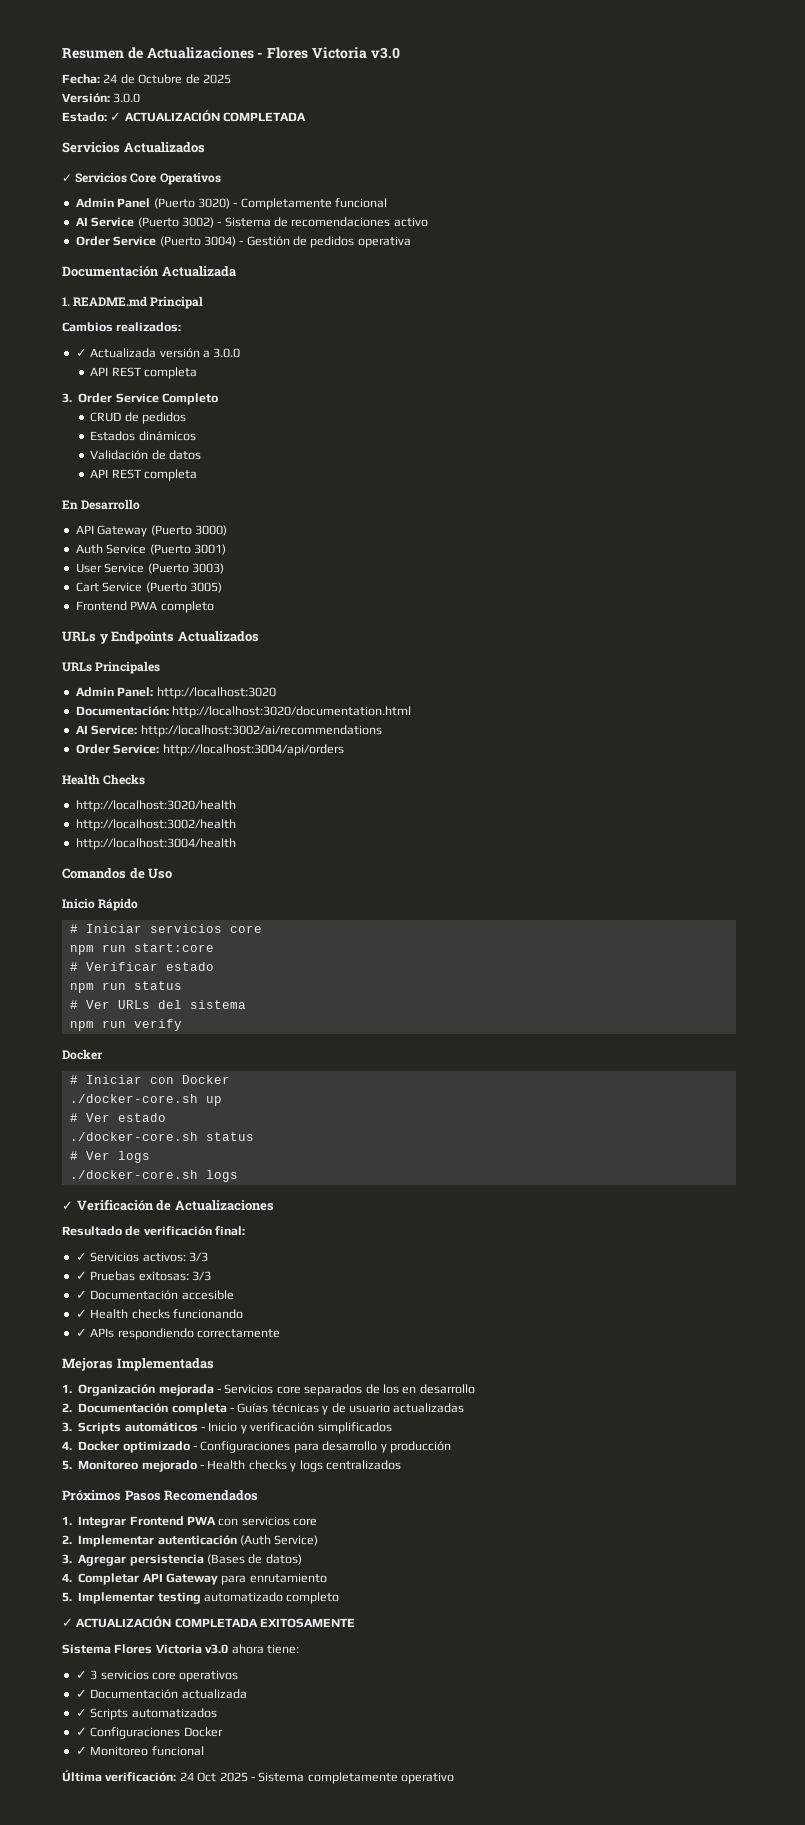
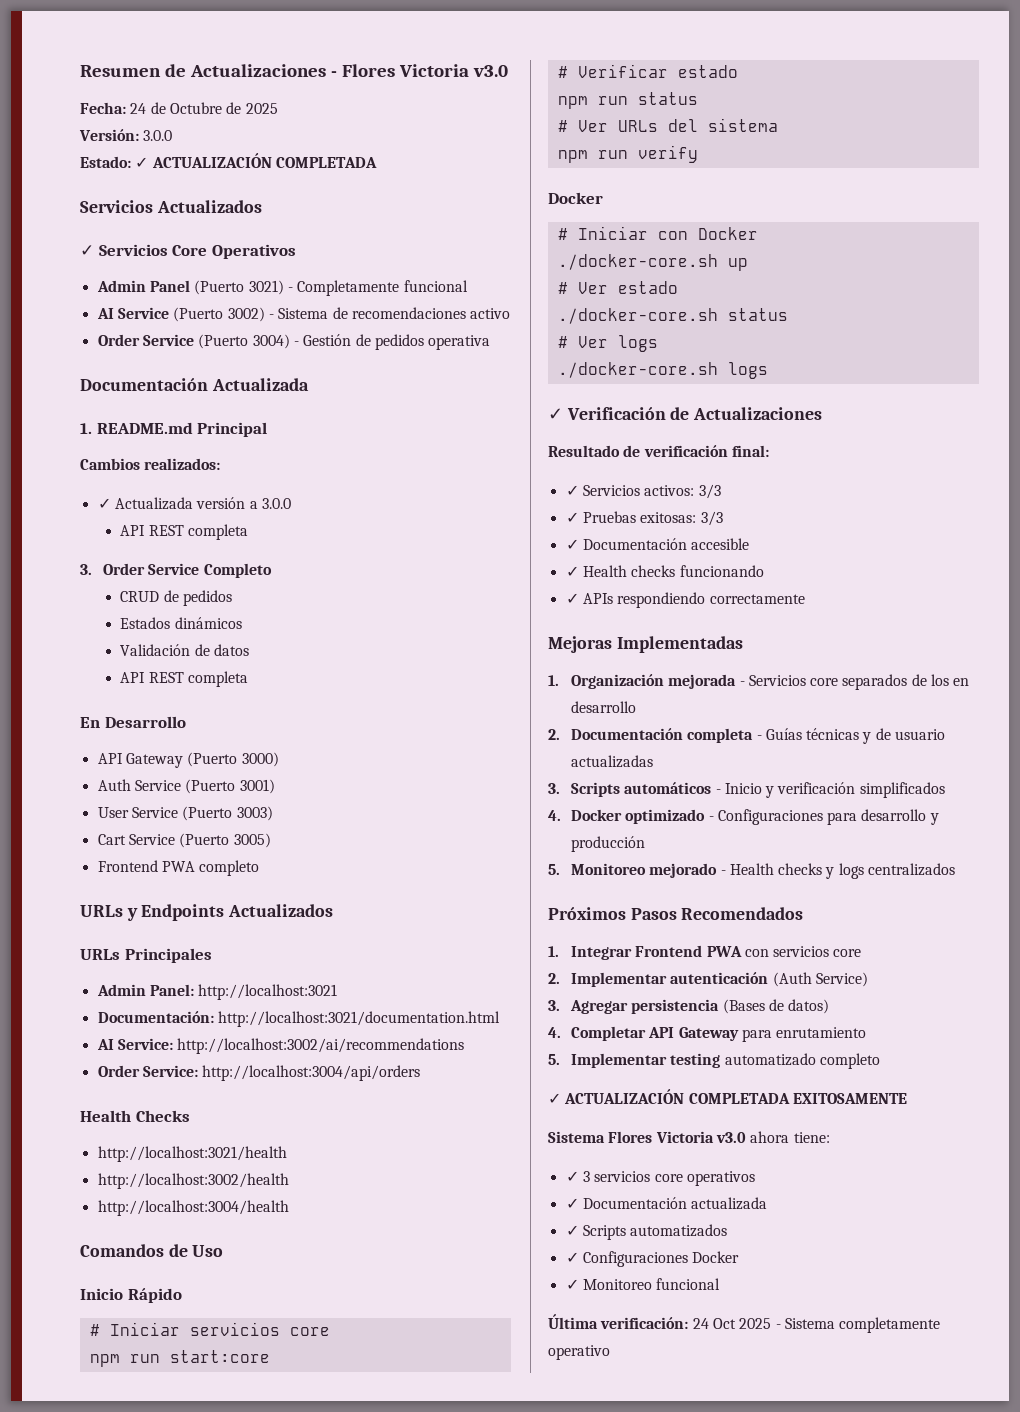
[197,198,230,209] 3020) -> [248,280,284,295] 3021)
[156,687,276,699] http://localhost:3020 -> [198,984,338,1000] http://localhost:3021
[172,706,412,718] http://localhost:3020/documentation.html -> [217,1011,500,1027] http://localhost:3021/documentation.html
[75,800,236,812] http://localhost:3020/health -> [97,1146,287,1162] http://localhost:3021/health

